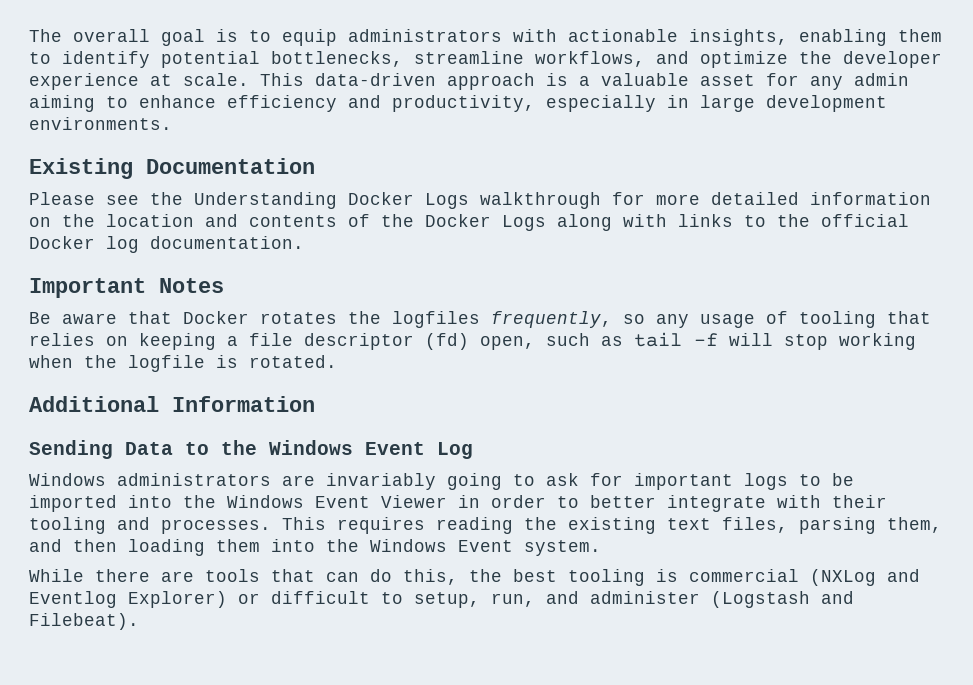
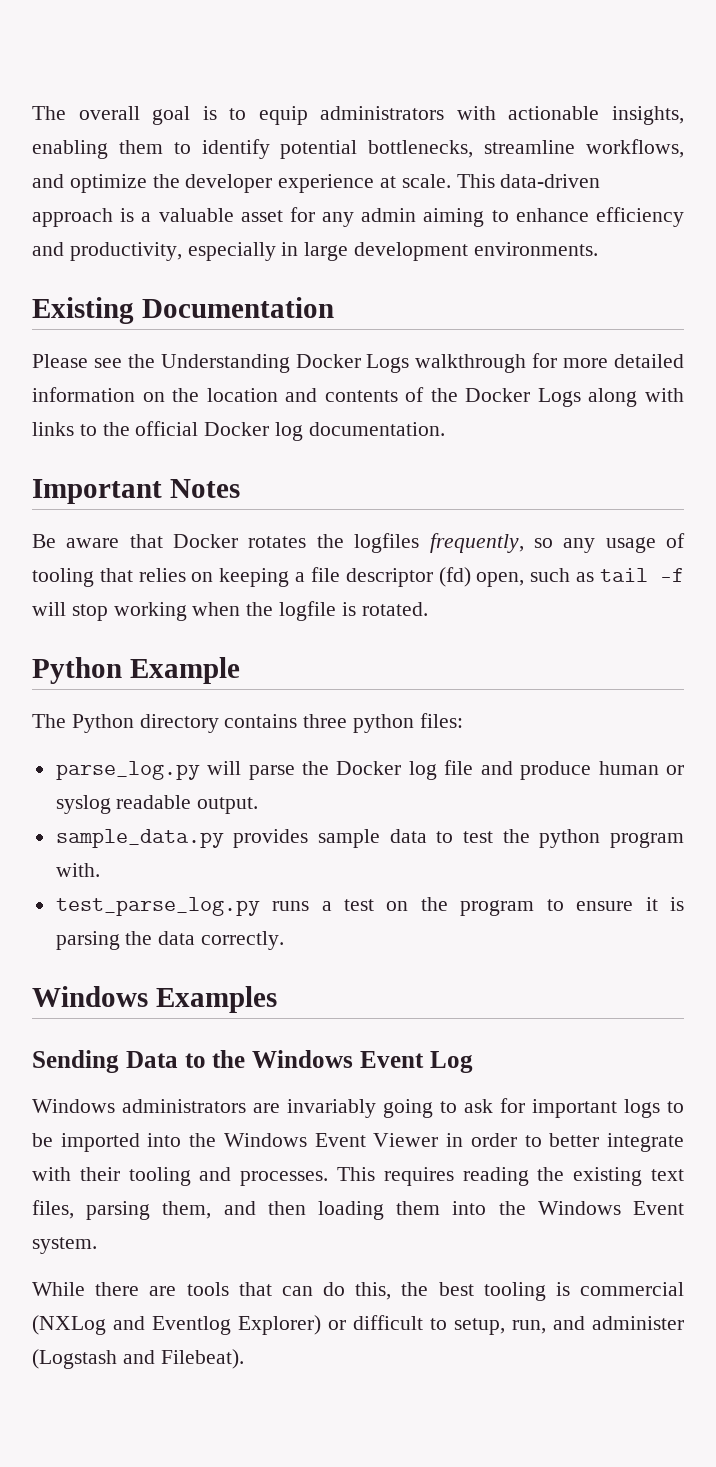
[29,396,315,412] Additional Information -> [32,657,240,684] [32,713,463,733] [55,760,684,780] [55,795,259,814] [55,829,684,848] [55,863,100,877] [55,897,685,916] [55,931,285,950] [32,986,277,1013] Python Example // The Python directory contains three python files: // parse_log.py will parse the Docker log file and produce human or syslog readable output. // sample_data.py provides sample data to test the python program with. // test_parse_log.py runs a test on the program to ensure it is parsing the data correctly. // Windows Examples

